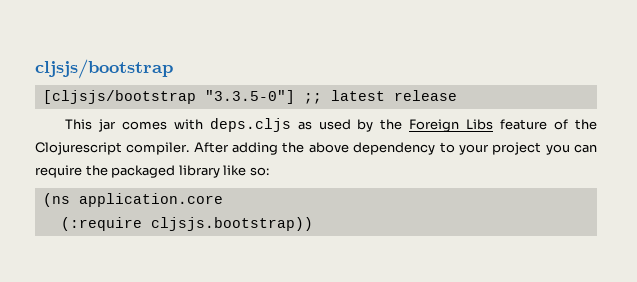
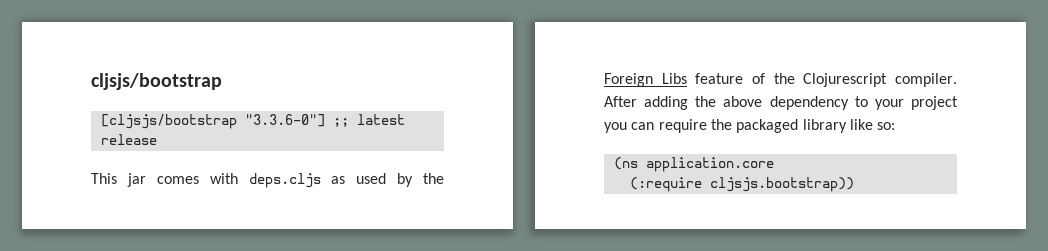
[204,90,295,104] "3.3.5-0"] -> [244,114,325,127] "3.3.6-0"]

